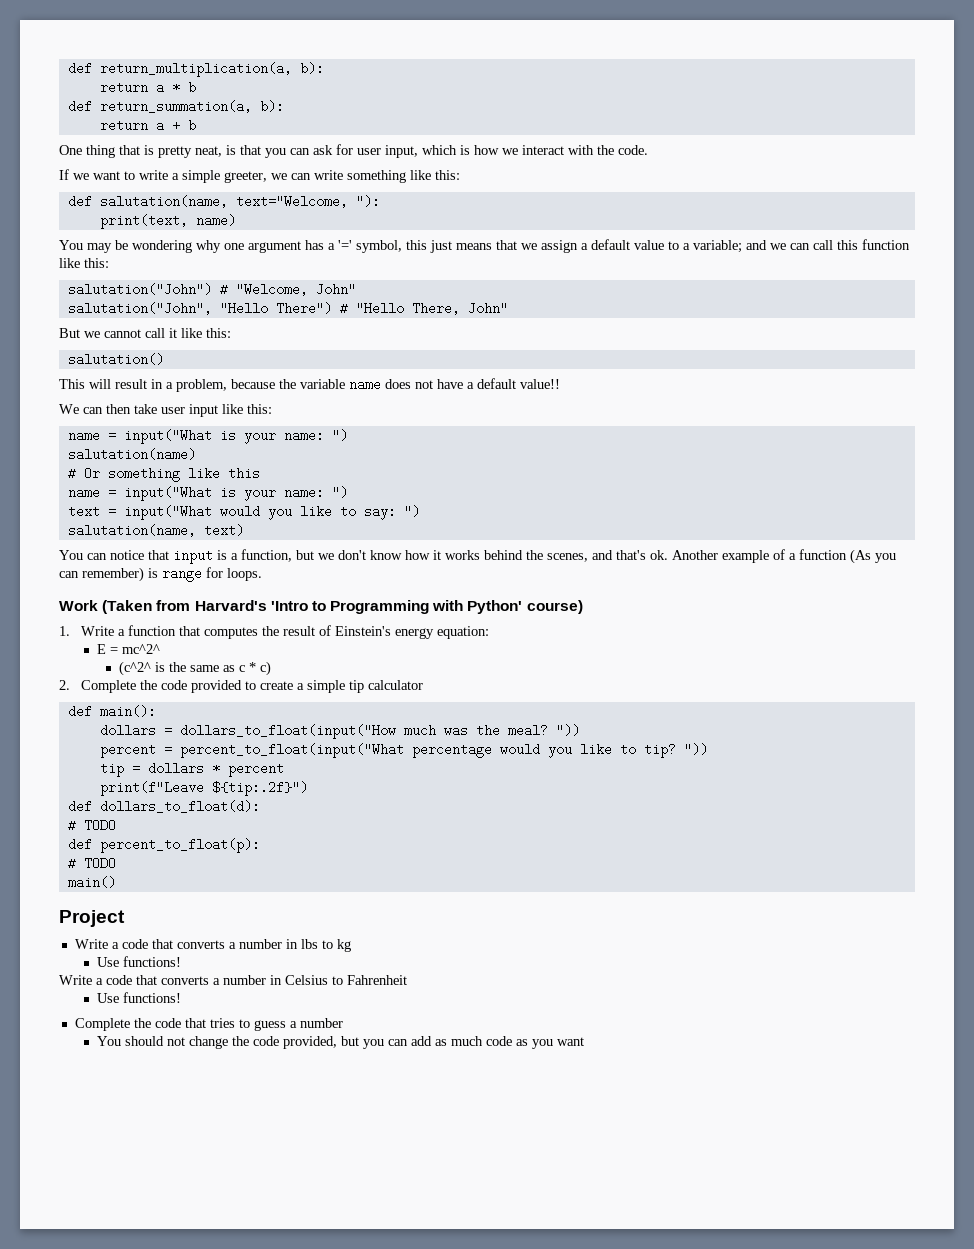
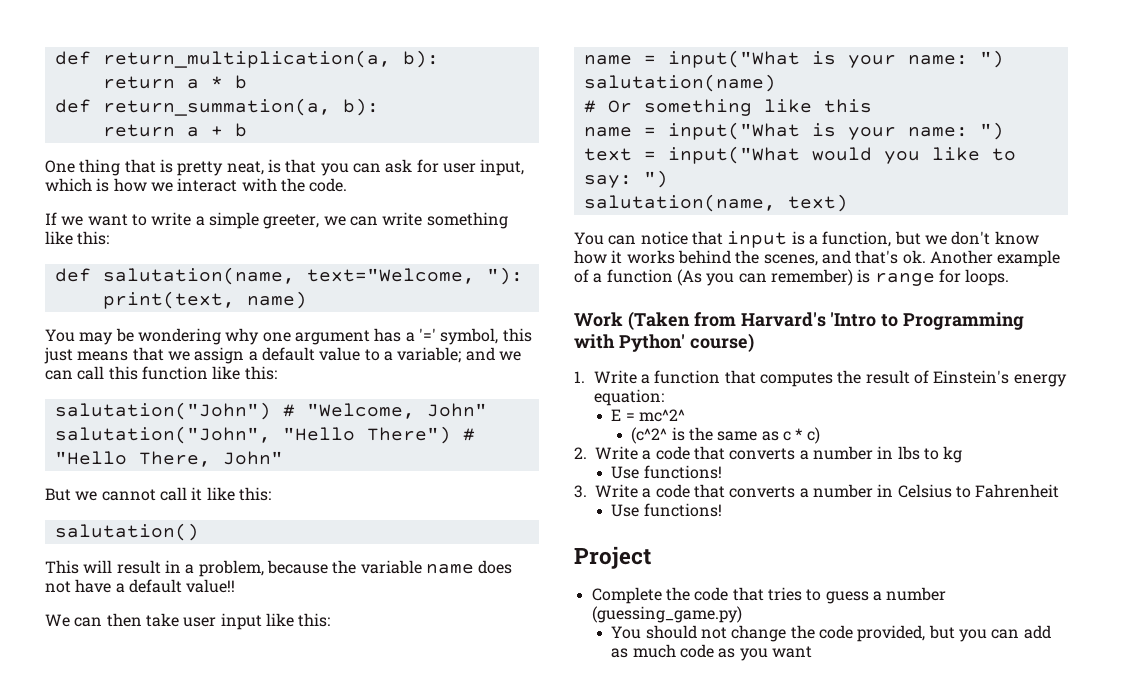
[80,680,423,693] [67,705,156,718] [99,724,580,739] [99,743,708,758] [99,762,284,777] [99,781,308,796] [67,800,260,813] [67,819,116,832] [67,838,260,853] [67,857,116,870] [67,876,116,889] [59,910,125,927] Complete the code provided to create a simple tip calculator // def main(): // dollars = dollars_to_float(input("How much was the meal? ")) // percent = percent_to_float(input("What percentage would you like to tip? ")) // tip = dollars * percent // print(f"Leave ${tip:.2f}") // def dollars_to_float(d): // # TODO // def percent_to_float(p): // # TODO // main() // Project // -> (587, 453) none
(181, 961) none -> [574,485,587,498] 3.
(181, 997) none -> [574,546,651,569] // Project
(343, 1023) none -> [591,606,742,623] (guessing_game.py)

